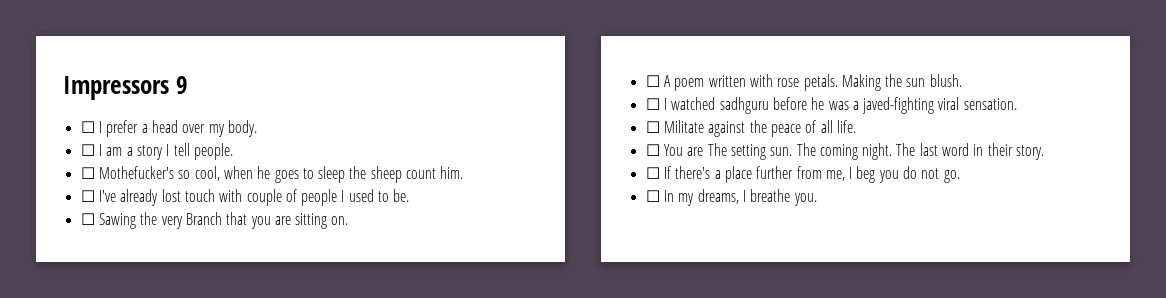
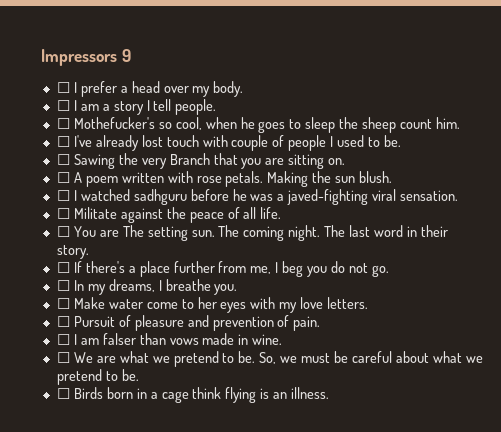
(817, 199) none -> [56,297,369,313] [56,315,321,331] [56,333,283,345] [56,351,483,367] [56,369,139,385] [56,387,330,403] // ☐ Make water come to her eyes with my love letters. // ☐ Pursuit of pleasure and prevention of pain. // ☐ I am falser than vows made in wine. // ☐ We are what we pretend to be. So, we must be careful about what we pretend to be. // ☐ Birds born in a cage think flying is an illness.

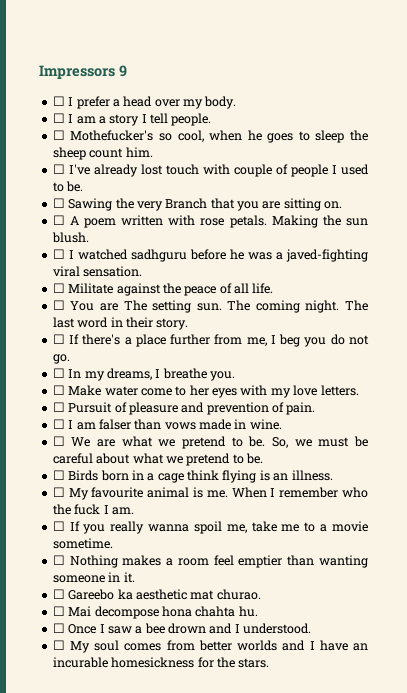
(330, 393) none -> [52,487,368,500] [52,504,134,515] [52,521,368,534] [52,538,113,549] [52,555,368,568] [52,572,135,583] [52,589,261,600] [52,606,258,619] [52,623,312,634] [52,640,368,653] [52,657,270,668] // ☐ My favourite animal is me. When I remember who the fuck I am. // ☐ If you really wanna spoil me, take me to a movie sometime. // ☐ Nothing makes a room feel emptier than wanting someone in it. // ☐ Gareebo ka aesthetic mat churao. // ☐ Mai decompose hona chahta hu. // ☐ Once I saw a bee drown and I understood. // ☐ My soul comes from better worlds and I have an incurable homesickness for the stars.

